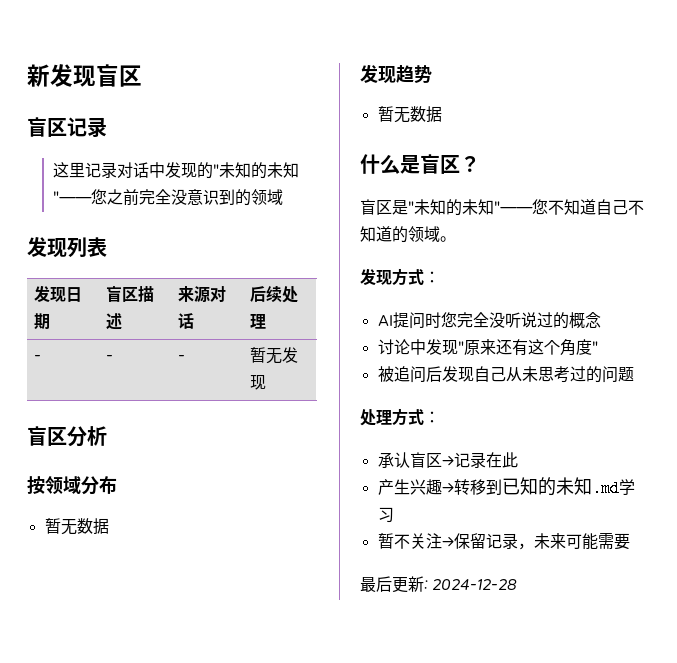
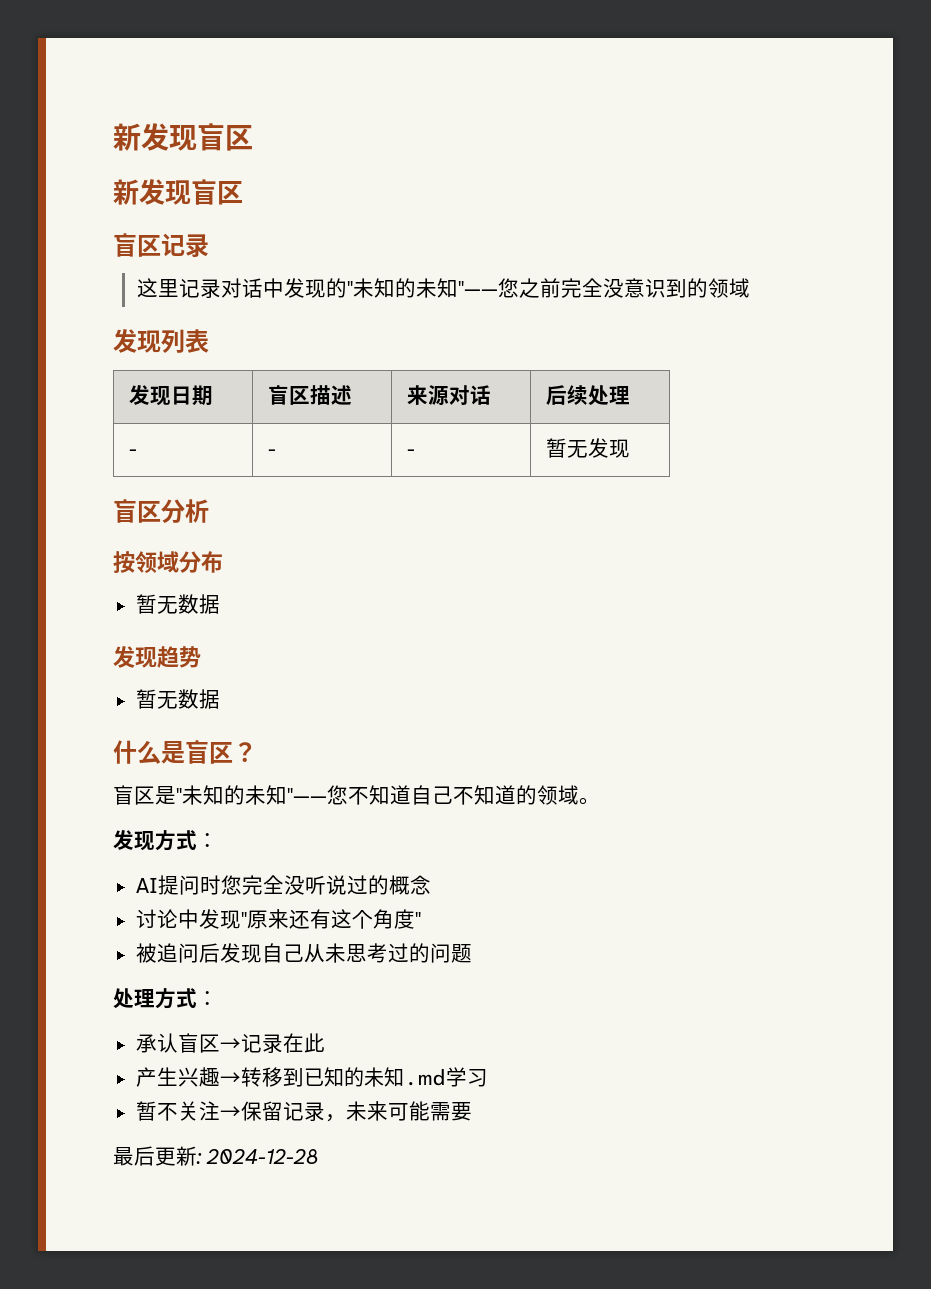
[27,64,142,87] 新发现盲区 -> [113,123,253,151] [113,179,243,205] 新发现盲区 // 新发现盲区

